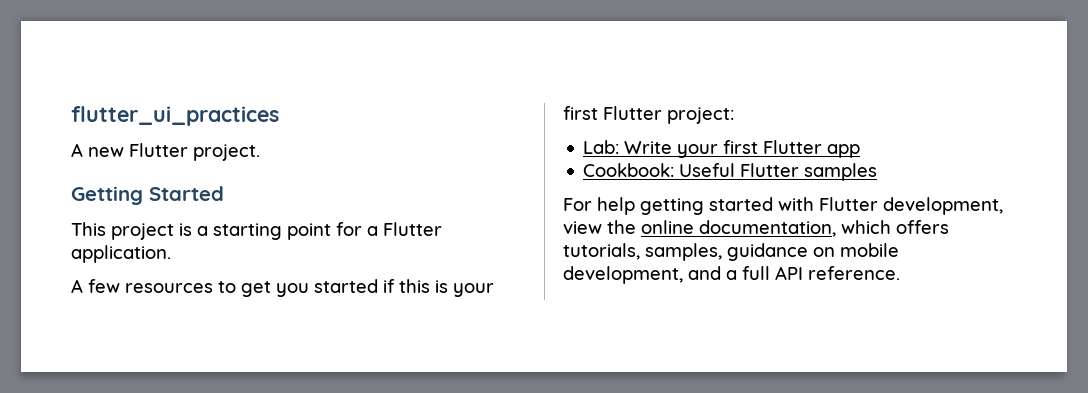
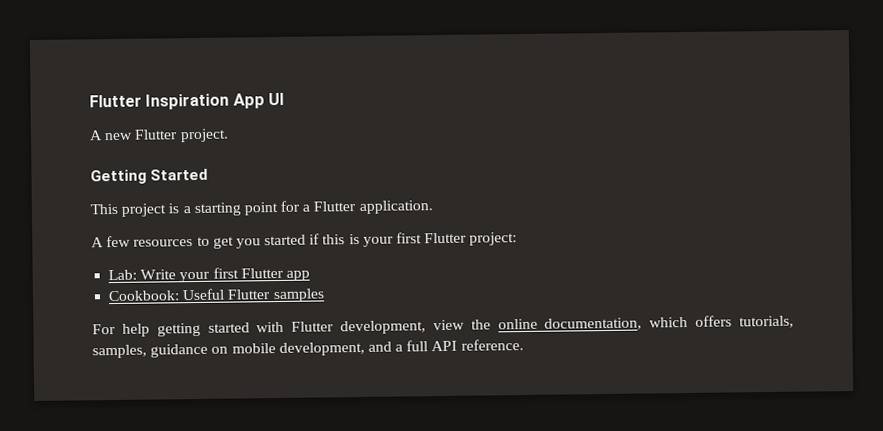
[71,106,279,126] flutter_ui_practices -> [89,92,286,110] Flutter Inspiration App UI

